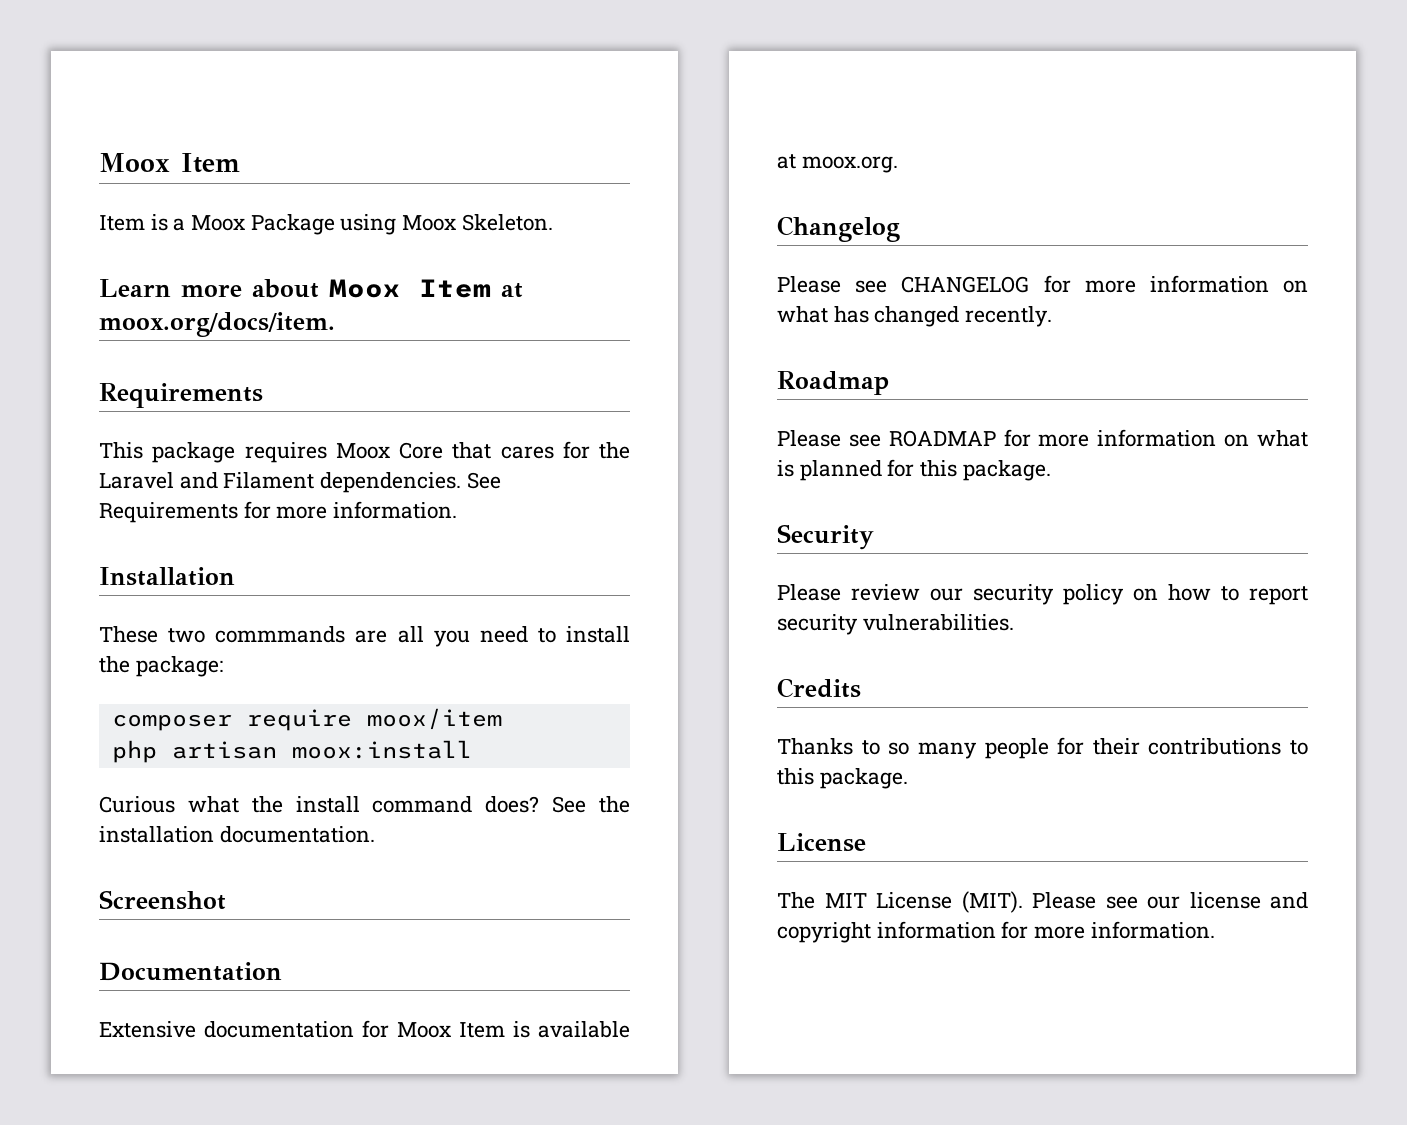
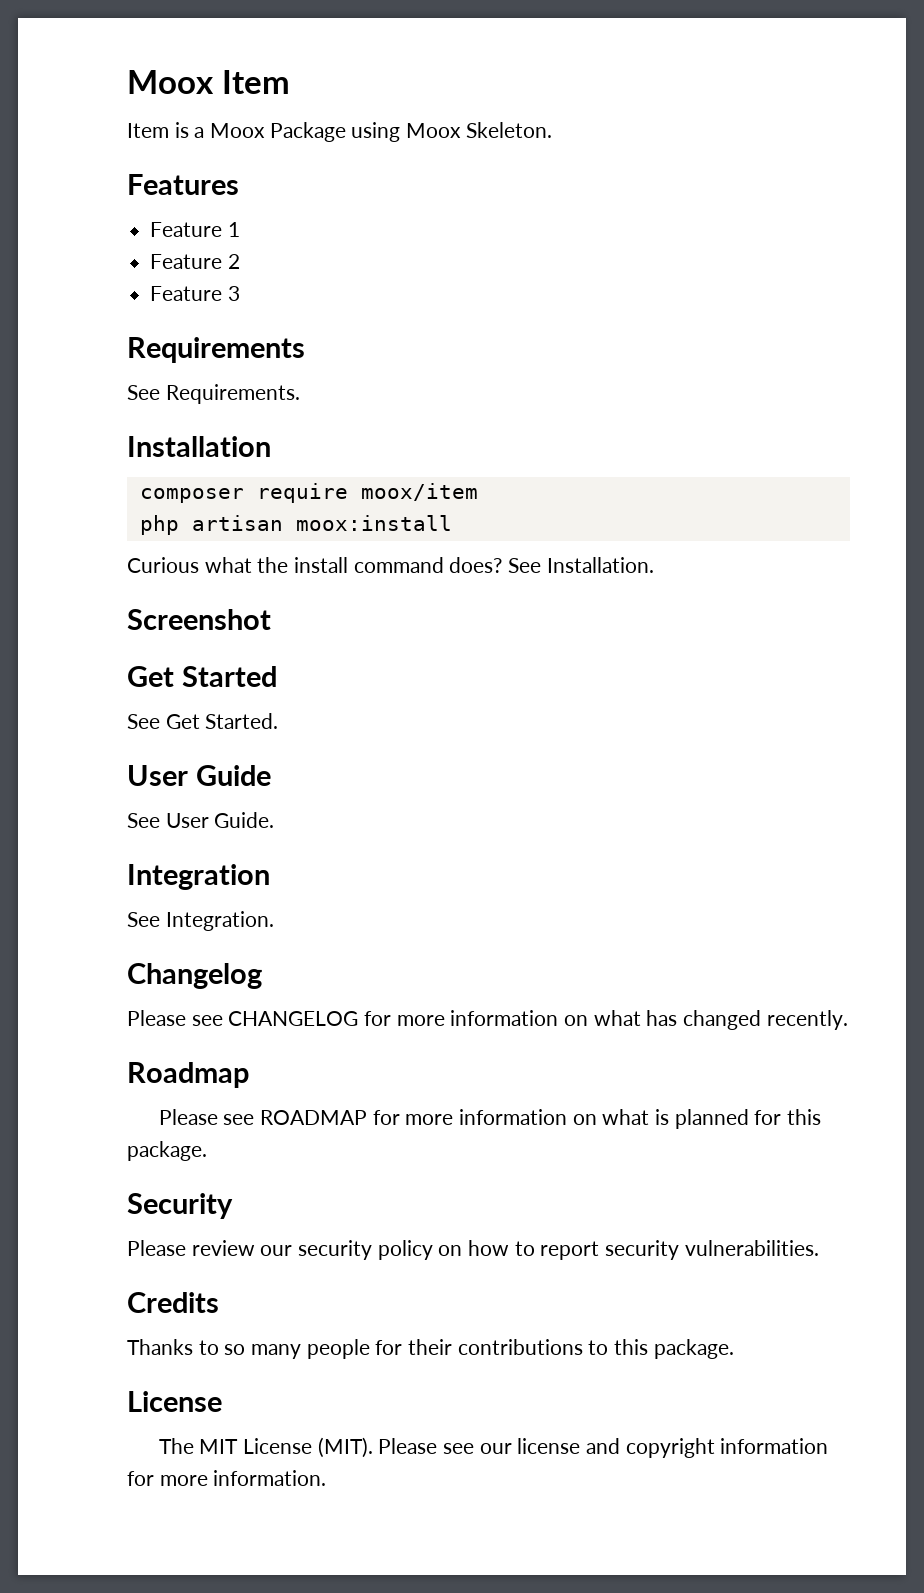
[99,279,523,298] [99,312,335,337] [99,383,263,408] [99,441,630,463] [99,472,501,493] [99,501,458,523] [99,567,235,586] [99,626,630,647] [99,656,223,677] Learn more about Moox Item at moox.org/docs/item. // Requirements // This package requires Moox Core that cares for the Laravel and Filament dependencies. See Requirements for more information. // Installation // These two commmands are all you need to install the package: -> [127,174,239,195] [150,222,240,237] [150,254,240,269] [150,286,240,301] [127,337,305,363] [127,384,300,404] [127,436,271,457] Features // Feature 1 // Feature 2 // Feature 3 // Requirements // See Requirements. // Installation
[598,796,630,813] [99,826,375,843] [99,890,226,910] [99,962,282,981] [99,1020,630,1038] [777,154,898,173] the installation documentation. // Screenshot // Documentation // Extensive documentation for Moox Item is available at moox.org. -> [546,557,654,573] [127,609,271,630] [127,666,277,687] [127,713,279,729] [127,765,271,786] [127,812,275,828] [127,864,270,890] [127,911,274,931] Installation. // Screenshot // Get Started // See Get Started. // User Guide // See User Guide. // Integration // See Integration.

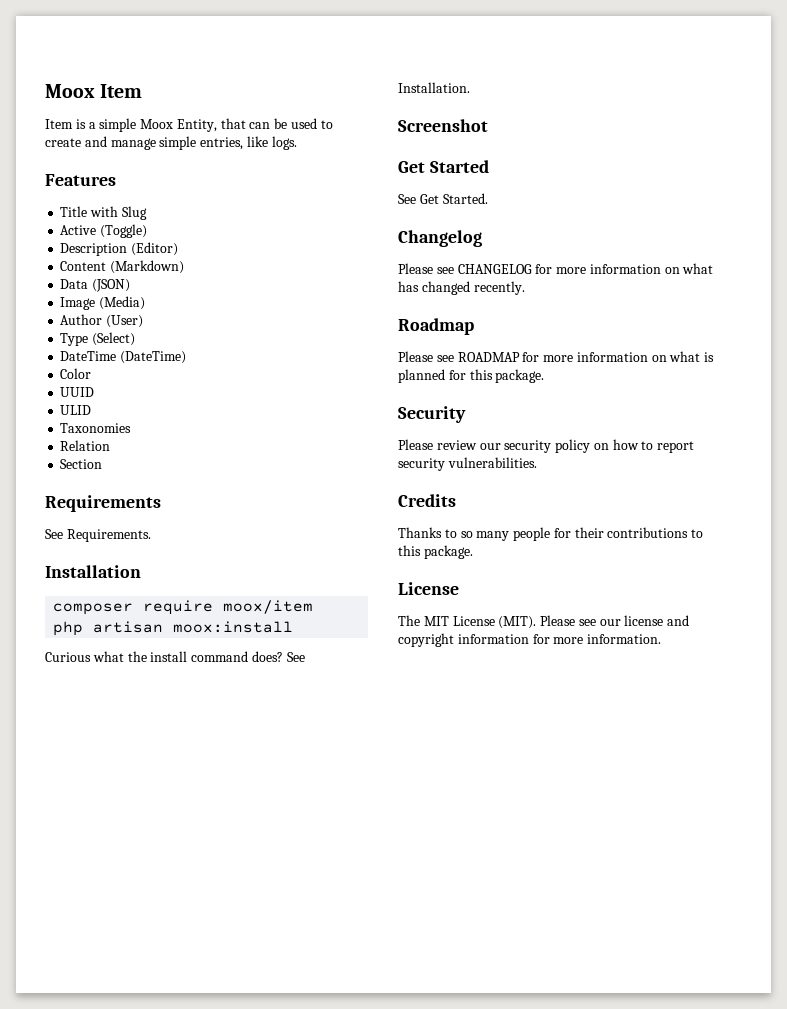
[210,122,552,142] [127,174,239,195] [150,222,240,237] [150,254,240,269] [150,286,240,301] Moox Package using Moox Skeleton. // Features // Feature 1 // Feature 2 // Feature 3 -> [99,118,333,132] [45,136,297,150] [45,174,116,186] [60,206,147,220] [60,224,148,238] [60,242,179,256] [60,260,185,274] [60,279,131,292] [60,296,146,310] [60,314,144,328] [60,332,136,346] [60,351,187,364] [60,368,92,379] [60,387,95,397] [60,405,92,415] [60,423,132,433] [60,440,111,451] [60,459,103,469] simple Moox Entity, that can be used to create and manage simple entries, like logs. // Features // Title with Slug // Active (Toggle) // Description (Editor) // Content (Markdown) // Data (JSON) // Image (Media) // Author (User) // Type (Select) // DateTime (DateTime) // Color // UUID // ULID // Taxonomies // Relation // Section
[127,765,271,786] [127,812,275,828] [127,864,270,890] [127,911,274,931] // User Guide // See User Guide. // Integration // See Integration. -> (488, 198) none

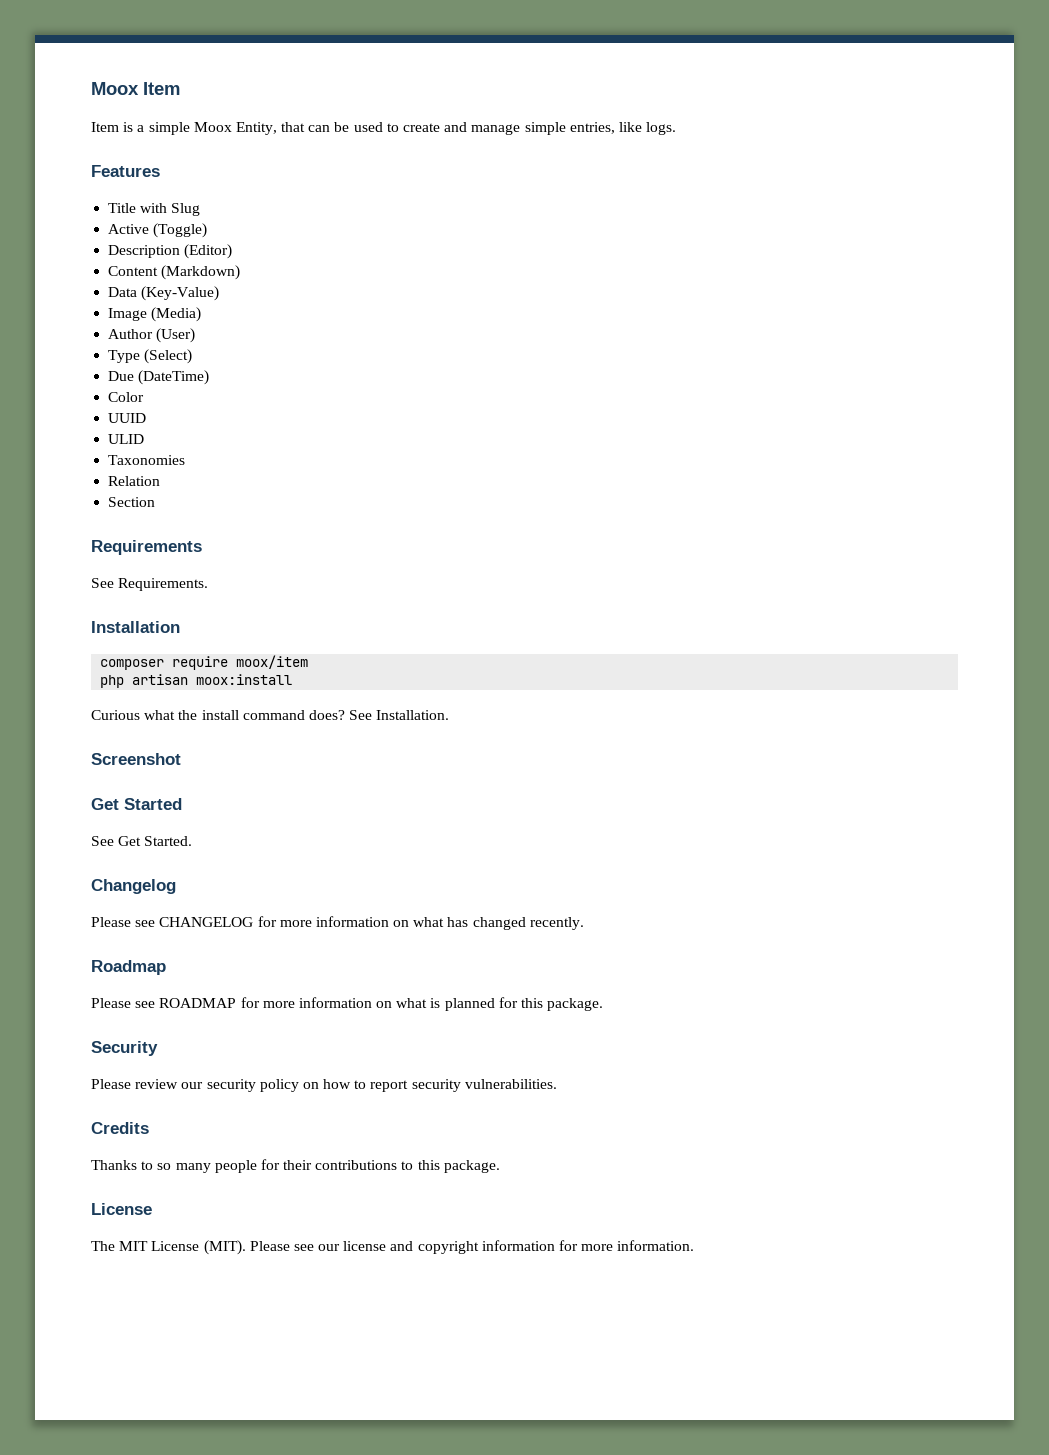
[92,279,131,292] (JSON) -> [141,286,220,301] (Key-Value)
[60,351,117,361] DateTime -> [108,371,135,381] Due

